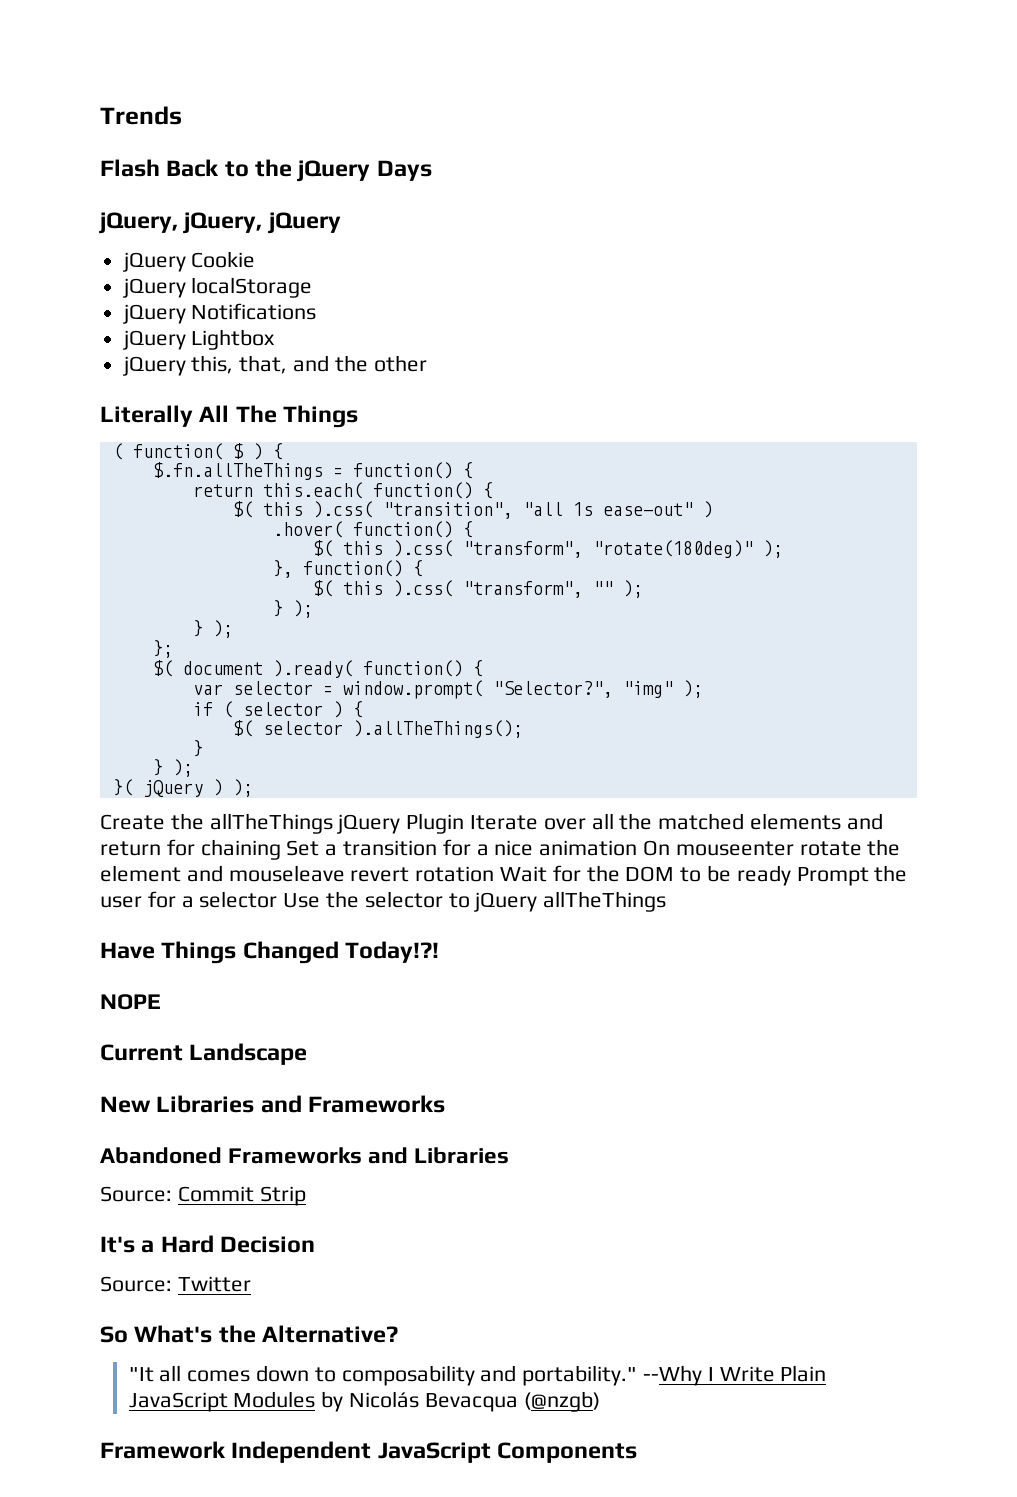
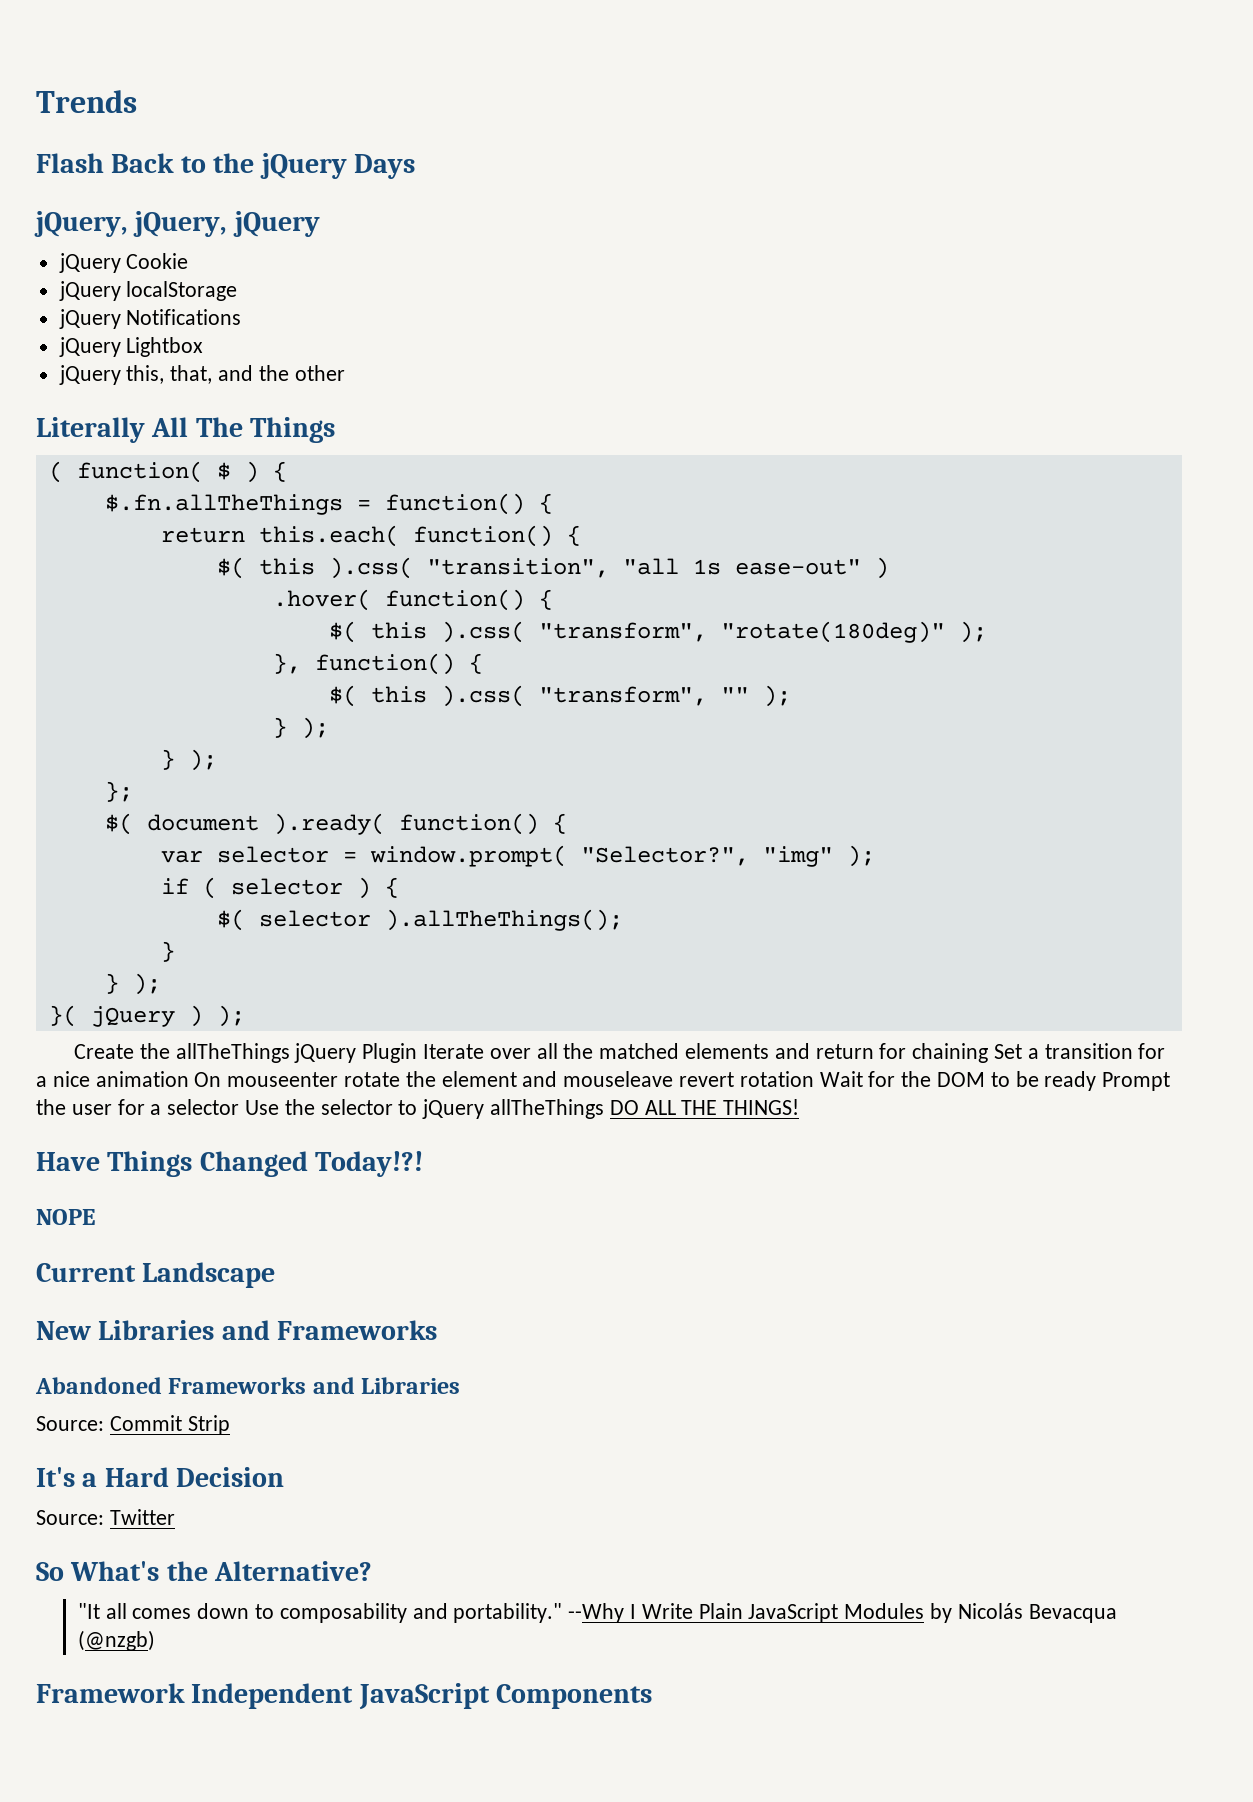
(667, 901) none -> [609,1099,800,1115] DO ALL THE THINGS!

